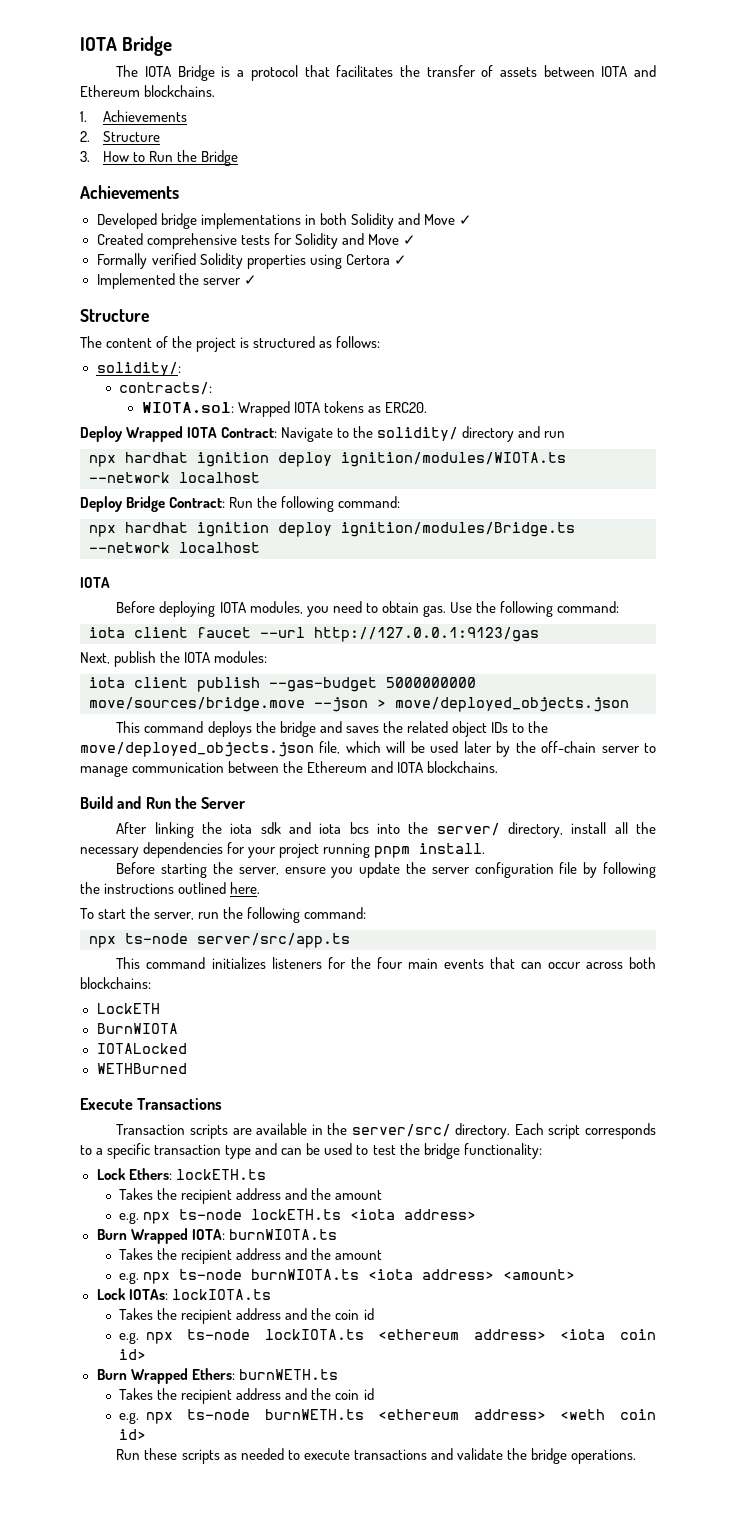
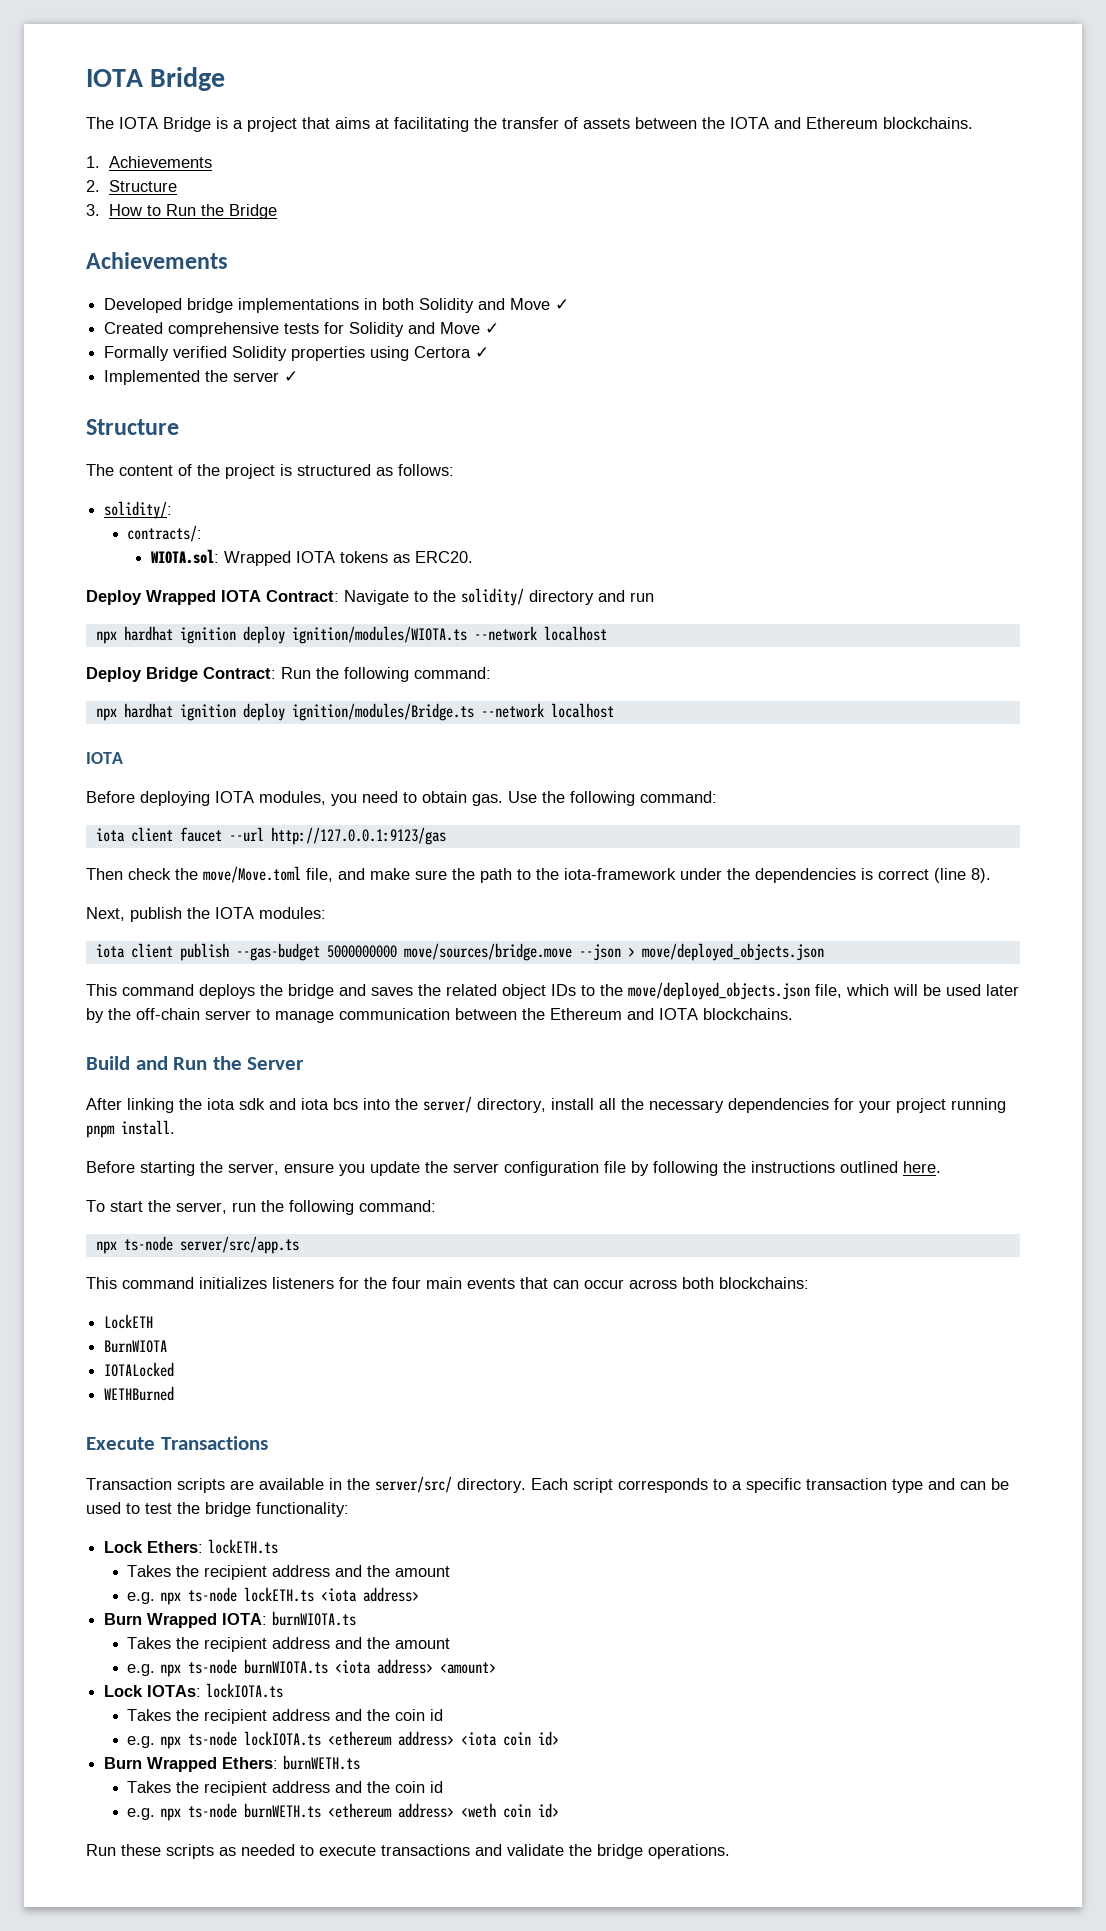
[250,65,394,81] protocol that facilitates -> [247,117,469,132] project that aims at facilitating
(595, 71) none -> [702,117,725,129] the
(539, 634) none -> [86,866,991,883] // Then check the move/Move.toml file, and make sure the path to the iota-framework under the dependencies is correct (line 8).

